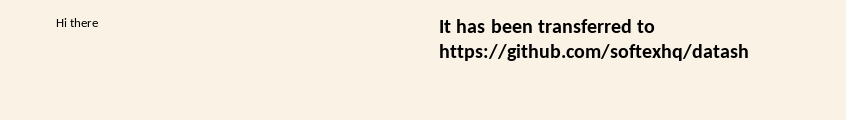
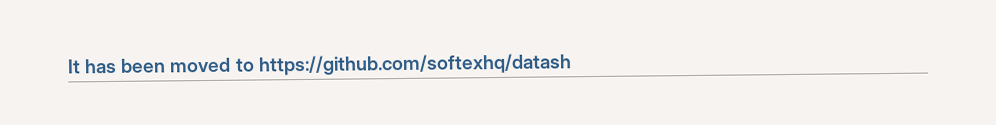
[56,18,99,27] Hi there // -> (67, 66) none
[537,19,632,33] transferred -> [169,57,232,73] moved

